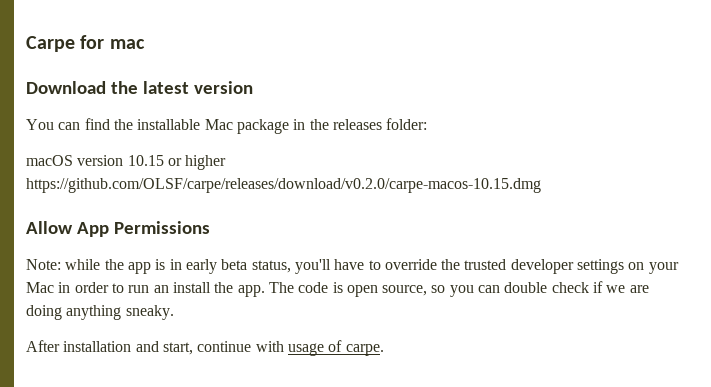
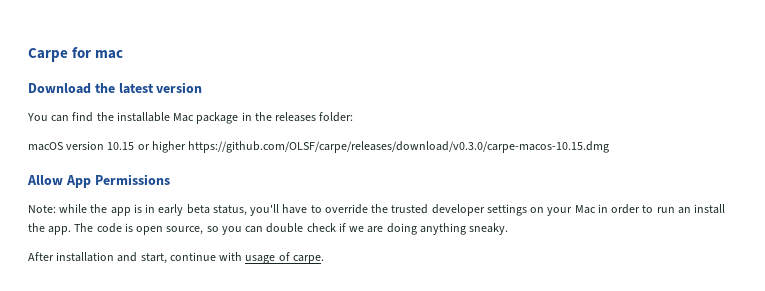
[26,178,541,193] https://github.com/OLSF/carpe/releases/download/v0.2.0/carpe-macos-10.15.dmg -> [188,141,610,153] https://github.com/OLSF/carpe/releases/download/v0.3.0/carpe-macos-10.15.dmg

